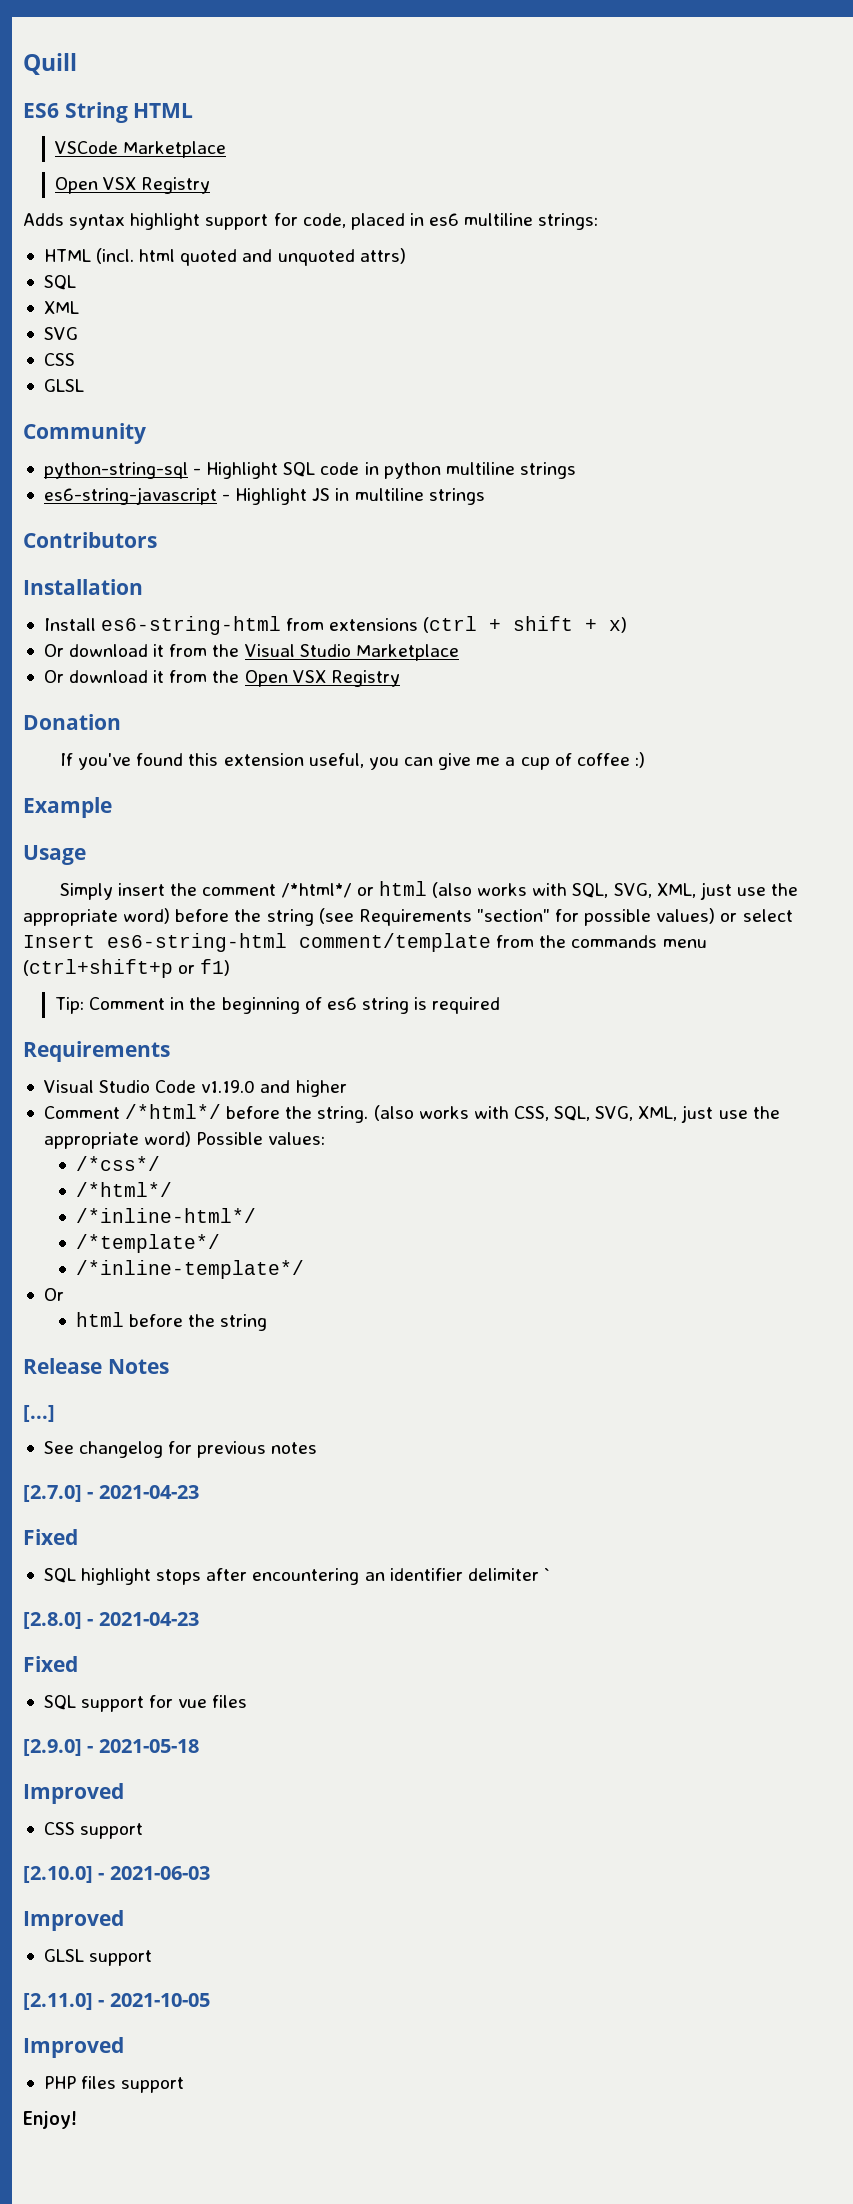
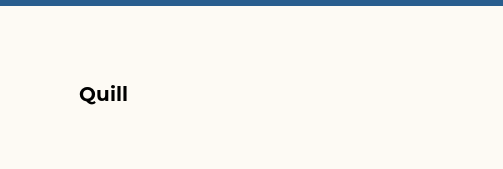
[23,102,194,123] [55,141,227,158] [55,177,211,194] [23,213,599,230] [43,248,406,266] [43,275,76,290] [43,301,79,314] [43,327,78,340] [43,353,75,366] [43,379,84,392] [23,423,146,444] [43,462,576,479] [43,487,485,505] [23,532,157,548] [23,579,143,595] [43,616,628,635] [43,644,459,661] [43,670,400,687] [23,714,121,730] [60,752,645,770] [23,797,112,818] [23,845,86,865] [60,881,799,900] [23,908,793,926] [23,933,707,952] [23,959,231,978] [55,997,501,1014] [23,1041,170,1062] [43,1080,347,1097] [43,1104,780,1123] [43,1131,326,1149] [75,1156,160,1171] [75,1182,172,1197] [75,1208,256,1223] [75,1234,220,1253] [75,1260,304,1279] [43,1288,64,1301] [75,1312,268,1331] [23,1358,169,1374] [23,1405,55,1422] [43,1441,318,1458] [23,1485,199,1502] [23,1529,78,1545] [43,1568,550,1585] [23,1612,199,1629] [23,1656,78,1672] [43,1695,248,1712] [23,1739,199,1756] [23,1783,124,1804] [43,1822,144,1839] [23,1866,210,1883] [23,1910,124,1931] [43,1949,153,1966] [23,1993,210,2010] [23,2037,124,2058] [43,2076,185,2093] [23,2111,77,2129] // ES6 String HTML // VSCode Marketplace // Open VSX Registry // Adds syntax highlight support for code, placed in es6 multiline strings: // HTML (incl. html quoted and unquoted attrs) // SQL // XML // SVG // CSS // GLSL // Community // python-string-sql - Highlight SQL code in python multiline strings // es6-string-javascript - Highlight JS in multiline strings // Contributors // Installation // Install es6-string-html from extensions (ctrl + shift + x) // Or download it from the Visual Studio Marketplace // Or download it from the Open VSX Registry // Donation // If you've found this extension useful, you can give me a cup of coffee :) // Example // Usage // Simply insert the comment /*html*/ or html (also works with SQL, SVG, XML, just use the appropriate word) before the string (see Requirements "section" for possible values) or select Insert es6-string-html comment/template from the commands menu (ctrl+shift+p or f1) // Tip: Comment in the beginning of es6 string is required // Requirements // Visual Studio Code v1.19.0 and higher // Comment /*html*/ before the string. (also works with CSS, SQL, SVG, XML, just use the appropriate word) Possible values: // /*css*/ // /*html*/ // /*inline-html*/ // /*template*/ // /*inline-template*/ // Or // html before the string // Release Notes // [...] // See changelog for previous notes // [2.7.0] - 2021-04-23 // Fixed // SQL highlight stops after encountering an identifier delimiter ` // [2.8.0] - 2021-04-23 // Fixed // SQL support for vue files // [2.9.0] - 2021-05-18 // Improved // CSS support // [2.10.0] - 2021-06-03 // Improved // GLSL support // [2.11.0] - 2021-10-05 // Improved // PHP files support // Enjoy! -> (128, 95) none

